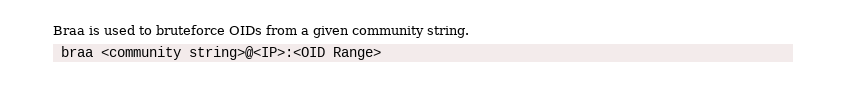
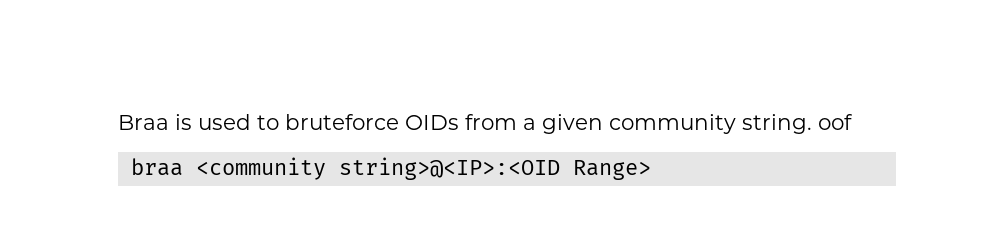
(469, 32) none -> [818,114,853,130] oof

